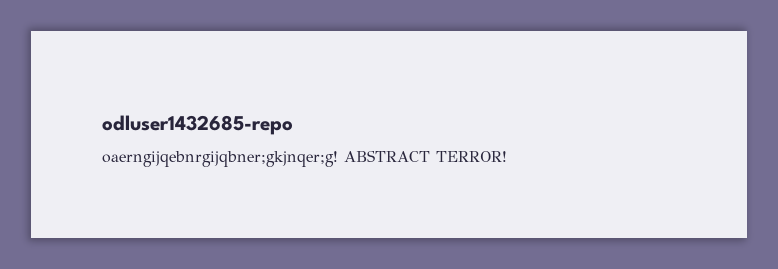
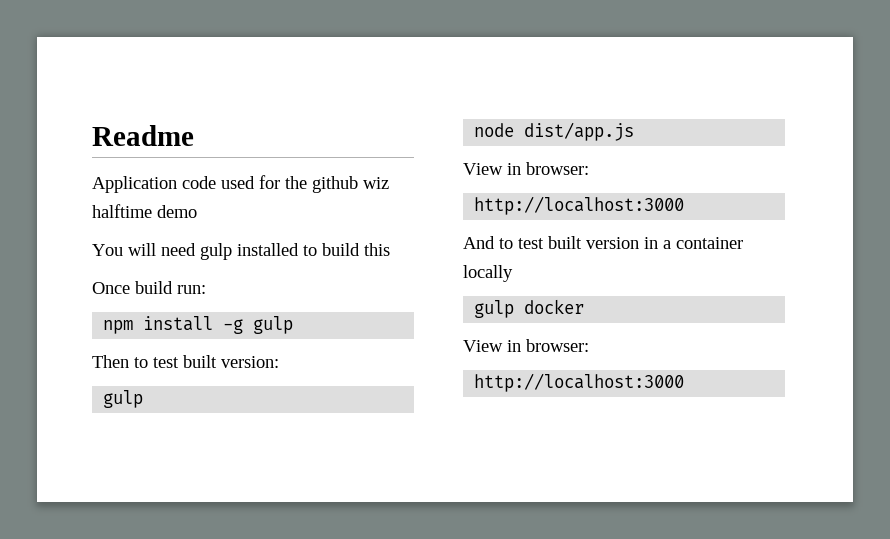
[102,115,293,135] [102,150,507,167] odluser1432685-repo // oaerngijqebnrgijqbner;gkjnqer;g! ABSTRACT TERROR! -> [92,125,194,146] [92,175,389,193] [92,204,197,218] [92,243,390,260] [92,281,206,294] [103,316,294,334] [92,355,279,368] [103,390,144,408] [474,122,635,141] [463,162,589,175] [474,196,685,215] [463,236,743,249] [463,265,513,282] [474,299,585,318] [463,339,589,352] [474,373,685,392] Readme // Application code used for the github wiz halftime demo // You will need gulp installed to build this // Once build run: // npm install -g gulp // Then to test built version: // gulp // node dist/app.js // View in browser: // http://localhost:3000 // And to test built version in a container locally // gulp docker // View in browser: // http://localhost:3000

